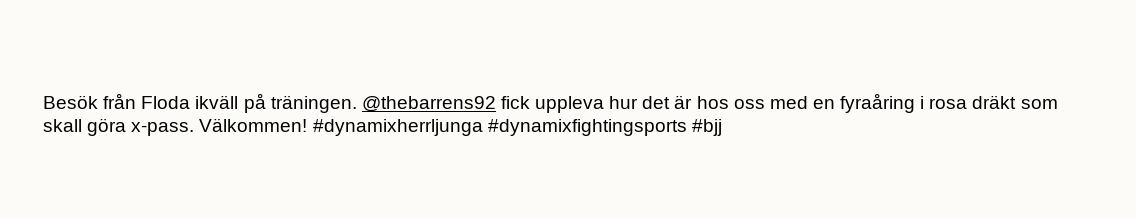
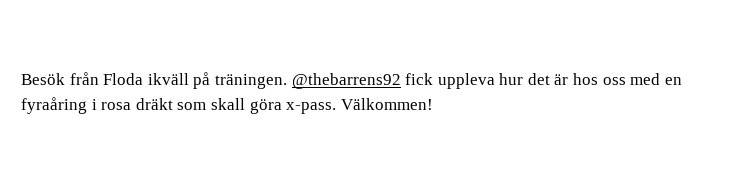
[312,119,722,136] #dynamixherrljunga #dynamixfightingsports #bjj -> (433, 104) none

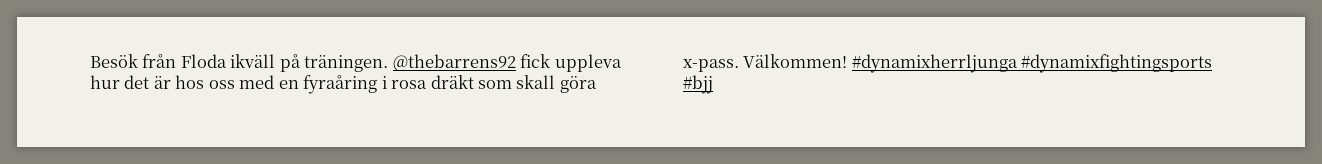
(433, 104) none -> [851,54,1213,73] [683,75,713,94] #dynamixherrljunga #dynamixfightingsports #bjj

